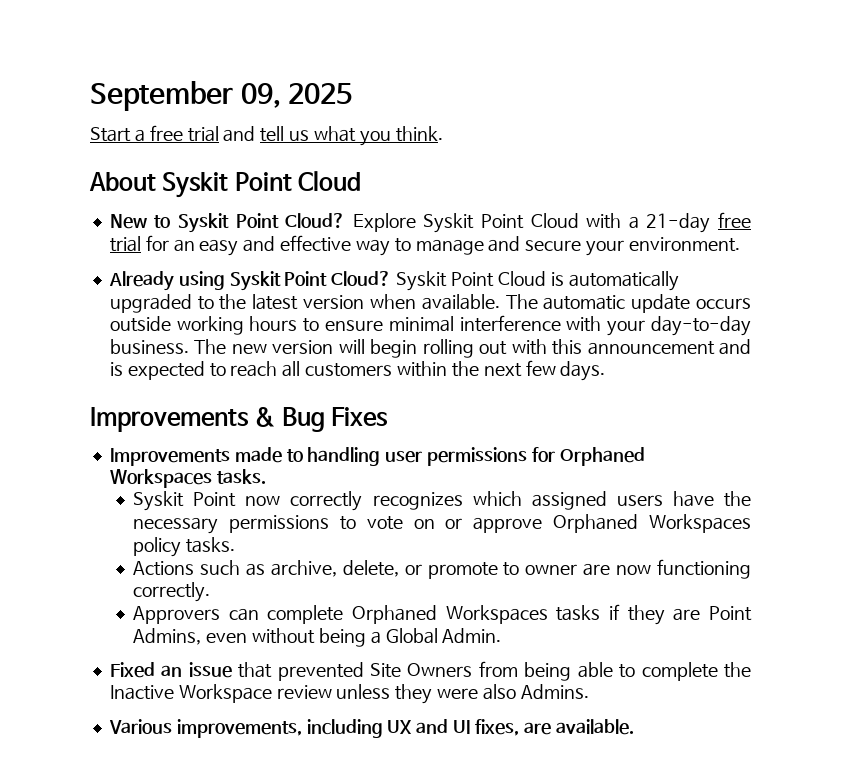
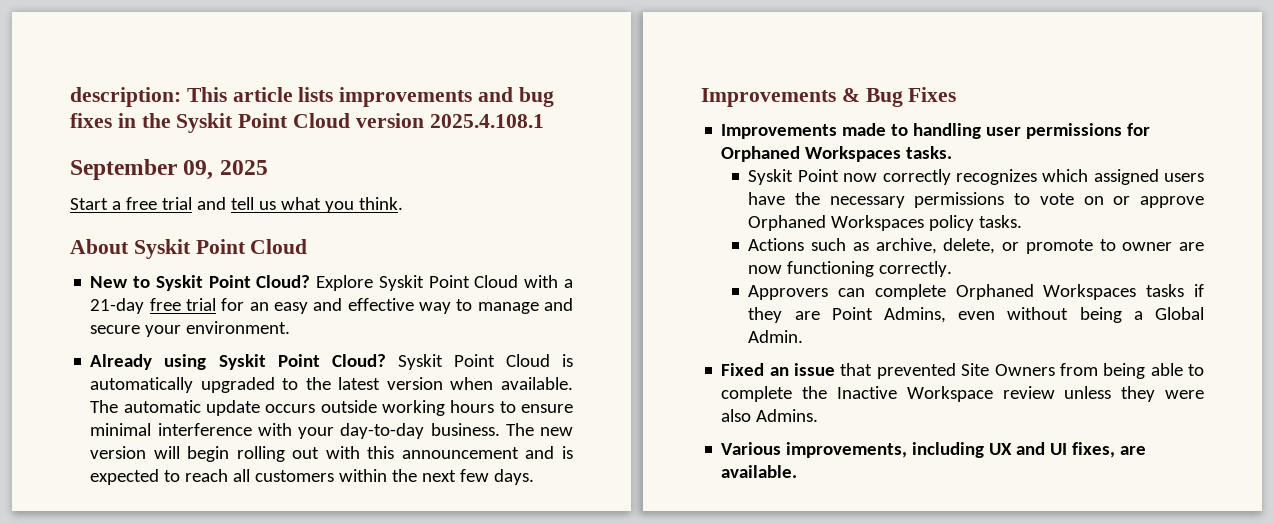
(90, 96) none -> [70,87,554,107] [70,113,544,133] description: This article lists improvements and bug fixes in the Syskit Point Cloud version 2025.4.108.1 //

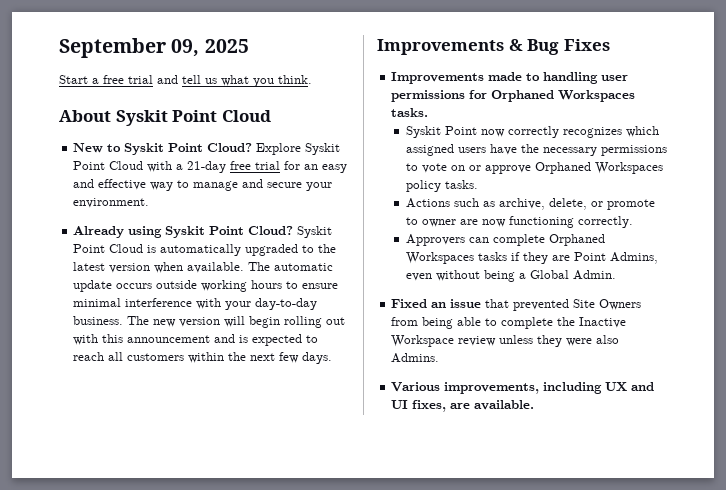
[70,87,554,107] [70,113,544,133] description: This article lists improvements and bug fixes in the Syskit Point Cloud version 2025.4.108.1 // -> (59, 48) none

